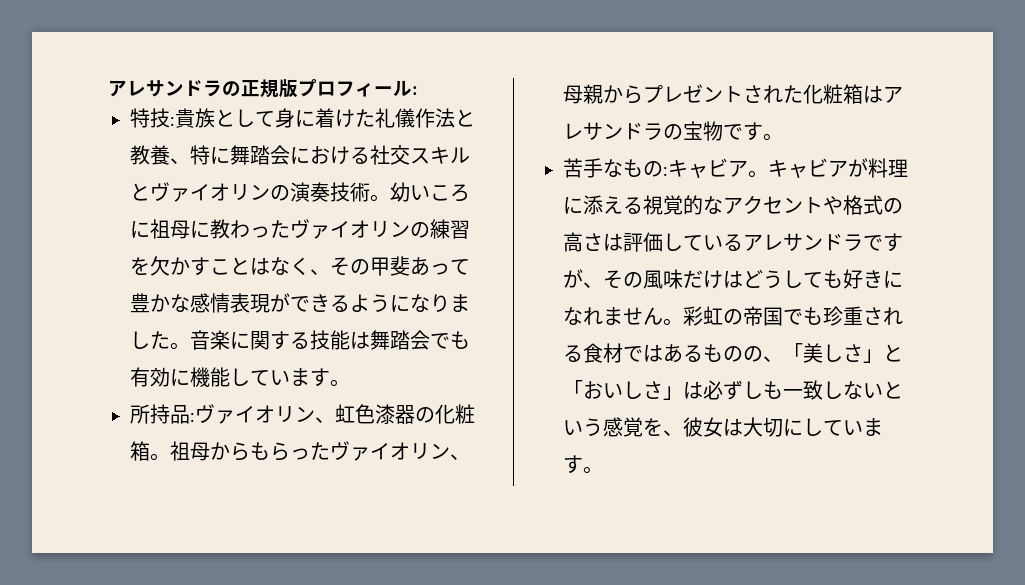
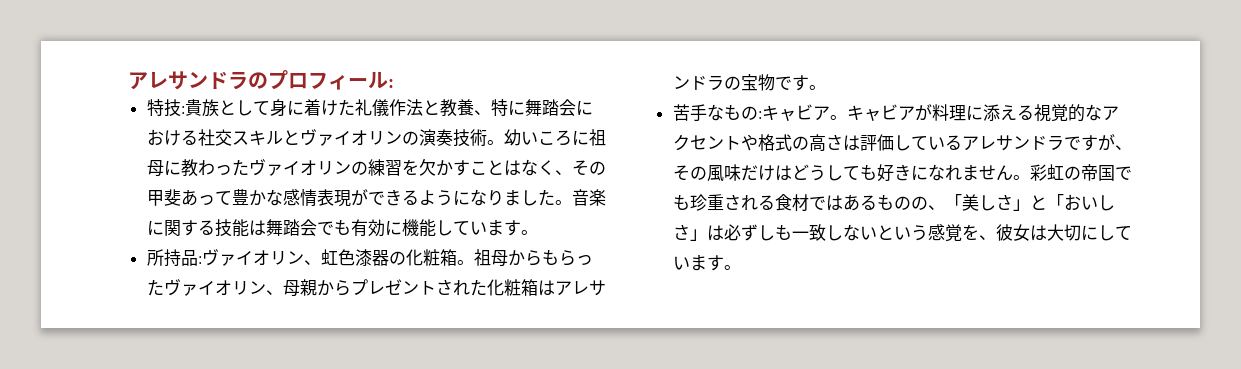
[108,79,298,98] アレサンドラの正規版 -> [128,71,268,90] アレサンドラの

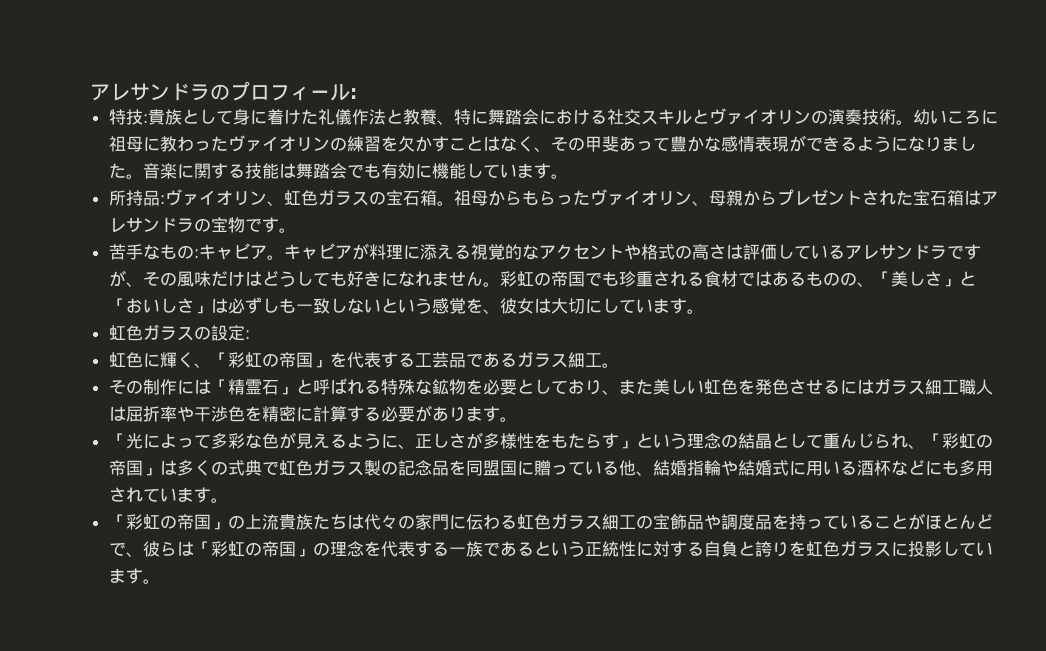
[354,249,440,266] 漆器の化粧 -> [317,189,420,206] ガラスの宝石
[486,279,521,296] 化粧 -> [912,190,947,206] 宝石
(741, 267) none -> [108,324,250,341] [108,351,619,368] [108,378,993,395] [108,405,517,422] [108,432,993,449] [108,459,993,476] [108,487,228,503] [108,513,993,530] [108,540,993,557] [108,568,160,584] // 虹色ガラスの設定: // 虹色に輝く、「彩虹の帝国」を代表する工芸品であるガラス細工。 // その制作には「精霊石」と呼ばれる特殊な鉱物を必要としており、また美しい虹色を発色させるにはガラス細工職人は屈折率や干渉色を精密に計算する必要があります。 // 「光によって多彩な色が見えるように、正しさが多様性をもたらす」という理念の結晶として重んじられ、「彩虹の帝国」は多くの式典で虹色ガラス製の記念品を同盟国に贈っている他、結婚指輪や結婚式に用いる酒杯などにも多用されています。 // 「彩虹の帝国」の上流貴族たちは代々の家門に伝わる虹色ガラス細工の宝飾品や調度品を持っていることがほとんどで、彼らは「彩虹の帝国」の理念を代表する一族であるという正統性に対する自負と誇りを虹色ガラスに投影しています。

